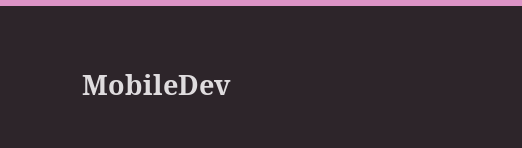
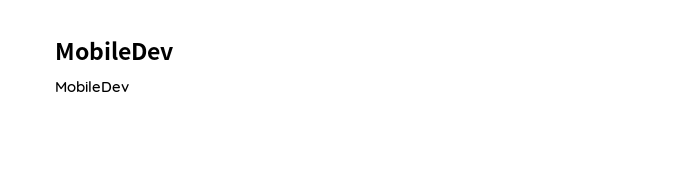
[82,74,231,95] MobileDev -> [55,41,173,60] [55,81,129,92] MobileDev // MobileDev

